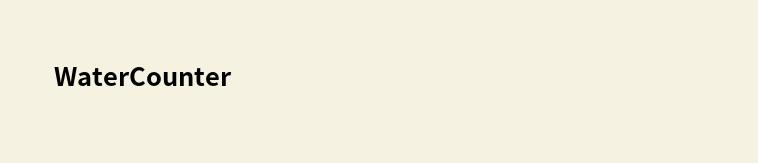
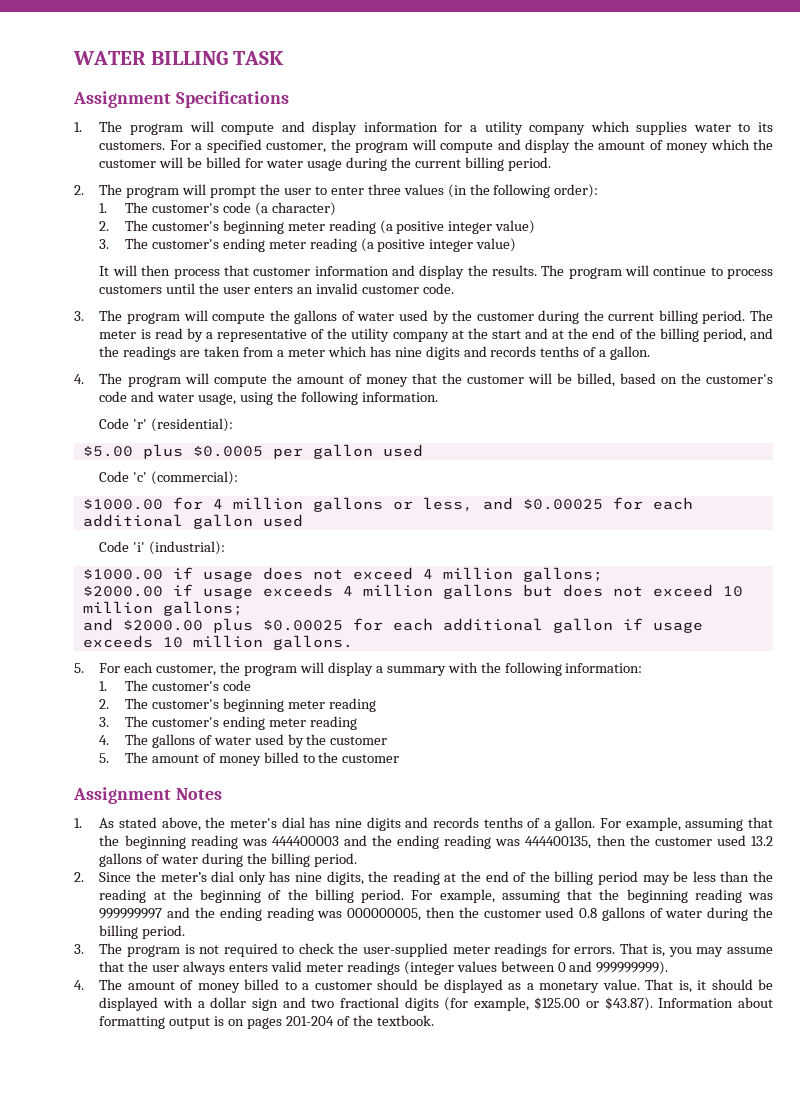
[54,67,232,86] WaterCounter -> [73,51,285,65] [73,91,289,108] [74,121,773,135] [99,139,773,153] [99,157,551,171] [74,184,599,198] [99,202,336,216] [99,220,536,234] [99,238,517,252] [99,265,773,279] [99,283,454,294] [74,310,774,324] [99,328,774,342] [99,346,651,360] [74,373,773,387] [99,391,438,405] [99,418,234,432] [82,444,423,459] [99,471,239,485] [82,497,693,512] [82,514,303,529] [99,541,226,555] [82,567,603,582] [82,584,743,599] [82,601,243,616] [82,618,703,633] [82,635,353,650] [74,662,643,676] [99,680,251,691] [99,698,376,712] [99,716,357,730] [99,734,388,748] [99,752,400,766] [73,787,222,804] [74,817,773,831] [99,835,773,849] [99,853,357,867] [74,871,774,885] [99,889,774,903] [99,907,773,921] [99,925,186,939] [74,943,774,957] [99,961,669,975] [74,979,773,993] [99,997,773,1011] [99,1015,434,1029] WATER BILLING TASK // Assignment Specifications // 1. The program will compute and display information for a utility company which supplies water to its customers. For a specified customer, the program will compute and display the amount of money which the customer will be billed for water usage during the current billing period. // 2. The program will prompt the user to enter three values (in the following order): // 1. The customer's code (a character) // 2. The customer's beginning meter reading (a positive integer value) // 3. The customer's ending meter reading (a positive integer value) // It will then process that customer information and display the results. The program will continue to process customers until the user enters an invalid customer code. // 3. The program will compute the gallons of water used by the customer during the current billing period. The meter is read by a representative of the utility company at the start and at the end of the billing period, and the readings are taken from a meter which has nine digits and records tenths of a gallon. // 4. The program will compute the amount of money that the customer will be billed, based on the customer's code and water usage, using the following information. // Code 'r' (residential): // $5.00 plus $0.0005 per gallon used // Code 'c' (commercial): // $1000.00 for 4 million gallons or less, and $0.00025 for each additional gallon used // Code 'i' (industrial): // $1000.00 if usage does not exceed 4 million gallons; // $2000.00 if usage exceeds 4 million gallons but does not exceed 10 million gallons; // and $2000.00 plus $0.00025 for each additional gallon if usage exceeds 10 million gallons. // 5. For each customer, the program will display a summary with the following information: // 1. The customer's code // 2. The customer's beginning meter reading // 3. The customer's ending meter reading // 4. The gallons of water used by the customer // 5. The amount of money billed to the customer // Assignment Notes // 1. As stated above, the meter's dial has nine digits and records tenths of a gallon. For example, assuming that the beginning reading was 444400003 and the ending reading was 444400135, then the customer used 13.2 gallons of water during the billing period. // 2. Since the meter’s dial only has nine digits, the reading at the end of the billing period may be less than the reading at the beginning of the billing period. For example, assuming that the beginning reading was 999999997 and the ending reading was 000000005, then the customer used 0.8 gallons of water during the billing period. // 3. The program is not required to check the user-supplied meter readings for errors. That is, you may assume that the user always enters valid meter readings (integer values between 0 and 999999999). // 4. The amount of money billed to a customer should be displayed as a monetary value. That is, it should be displayed with a dollar sign and two fractional digits (for example, $125.00 or $43.87). Information about formatting output is on pages 201-204 of the textbook.

